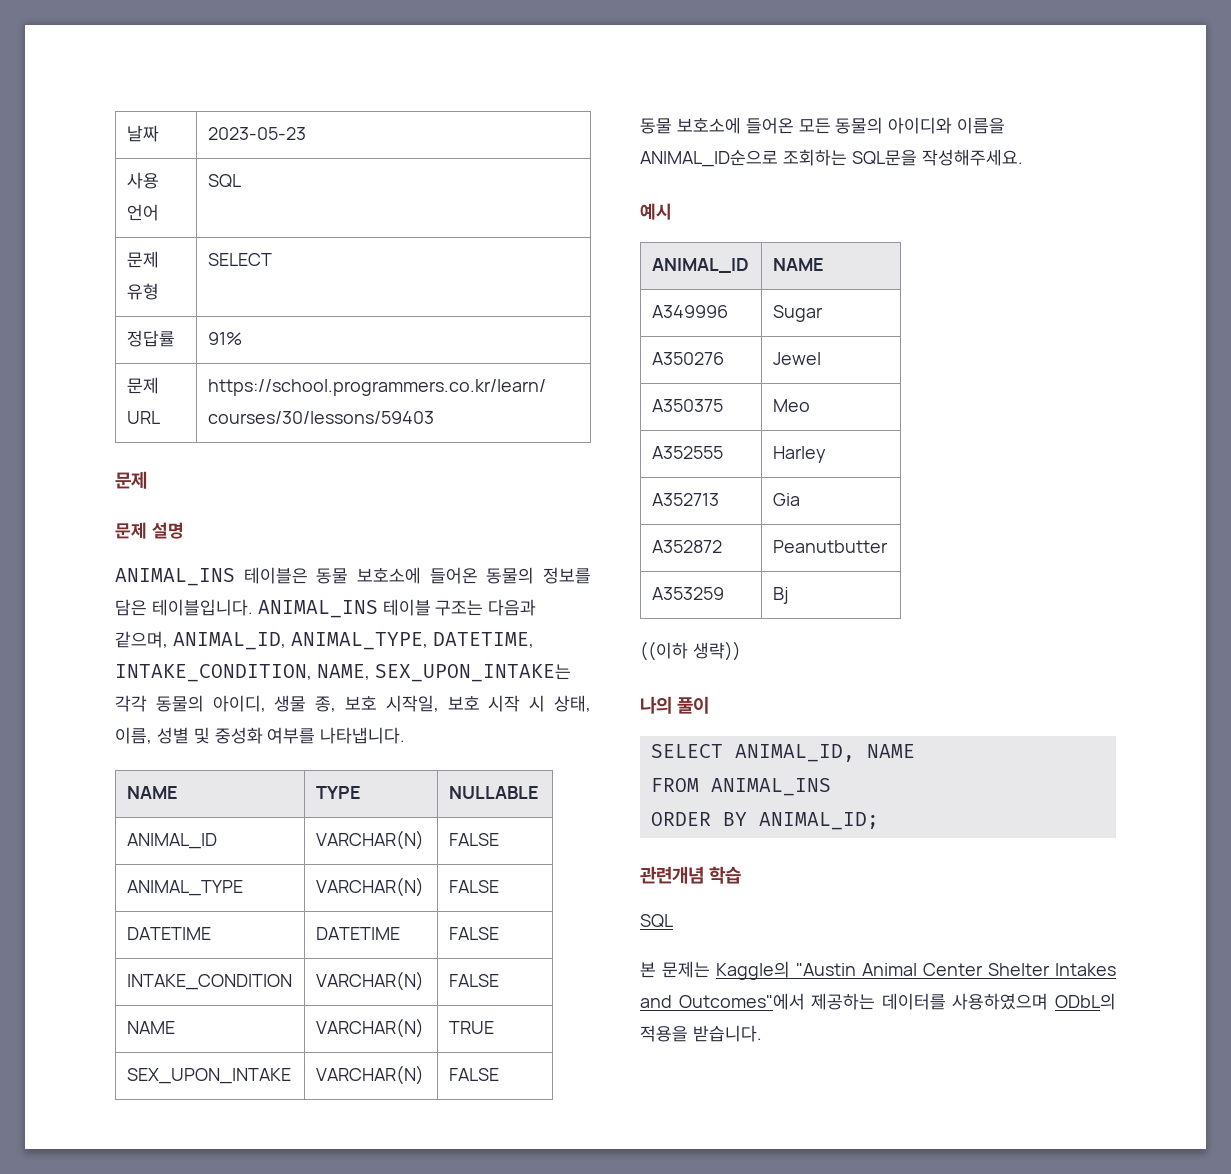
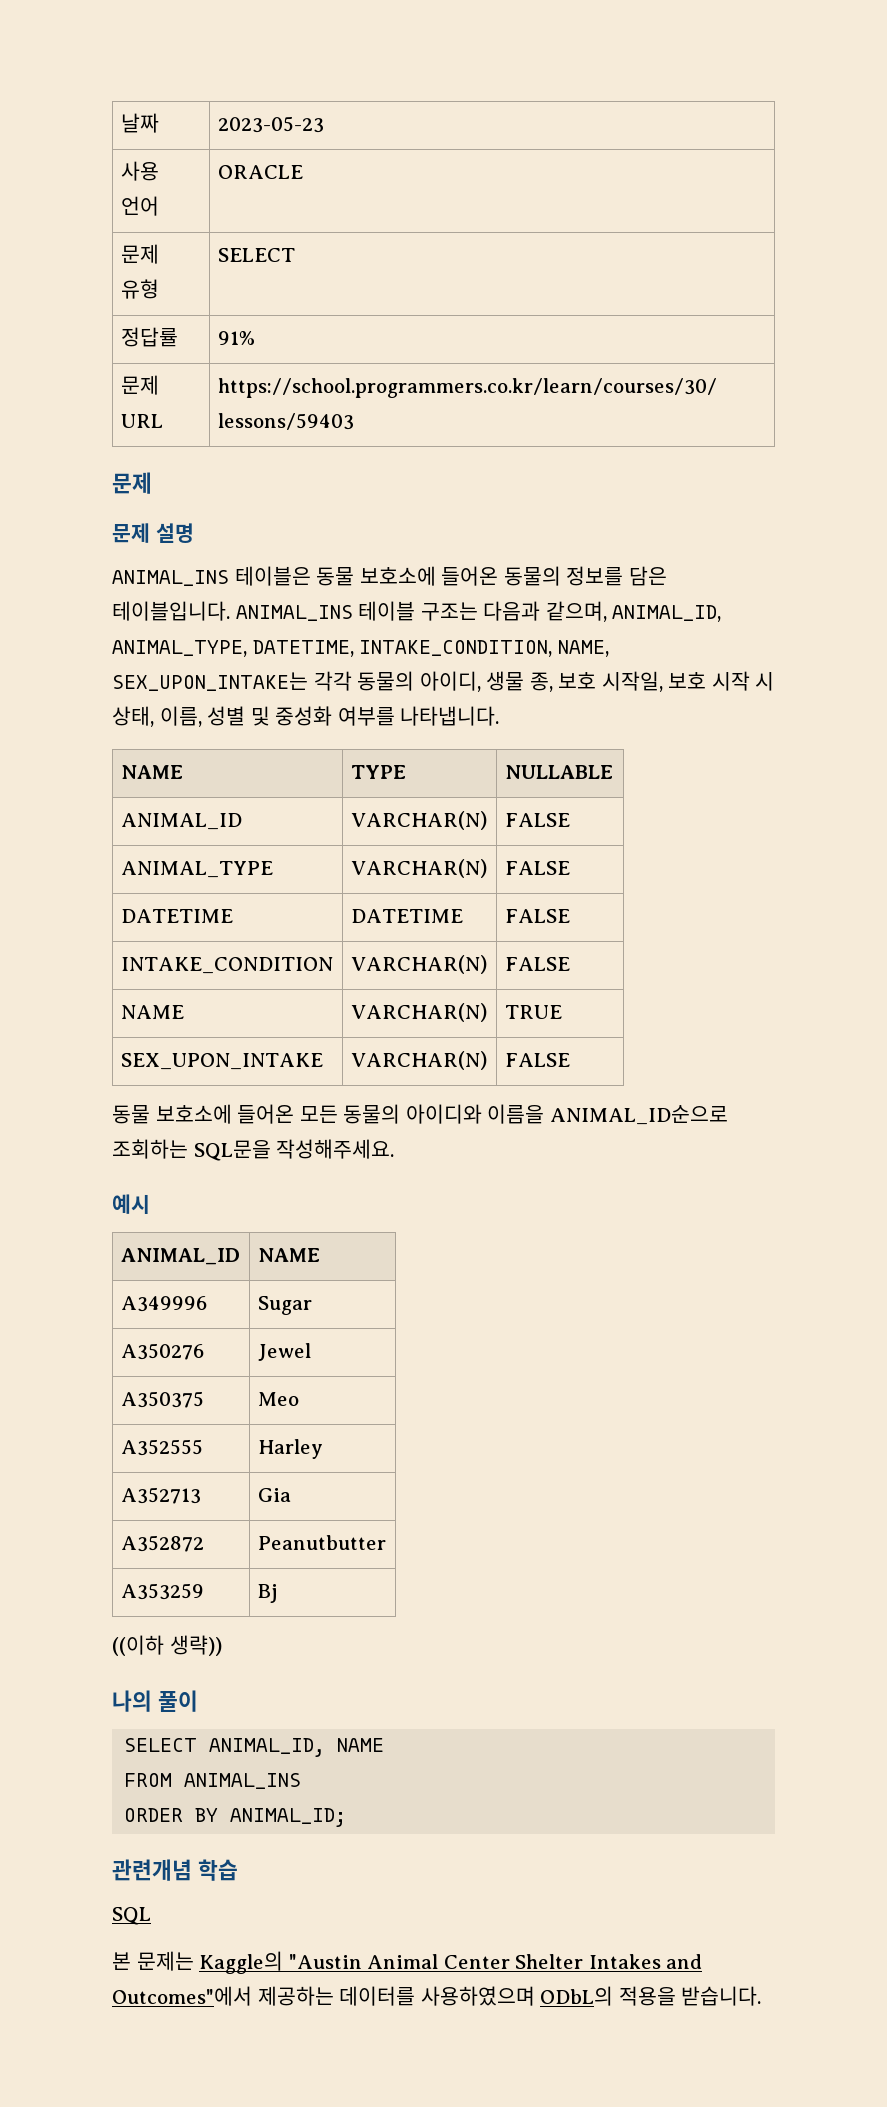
[207,174,241,188] SQL -> [217,165,303,179] ORACLE

